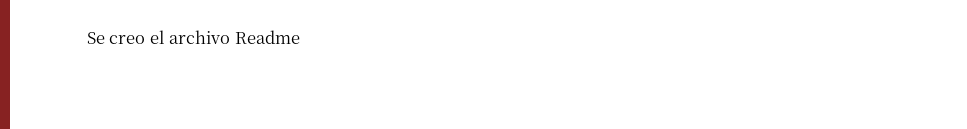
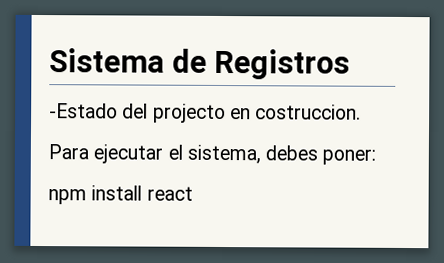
[87,30,300,44] Se creo el archivo Readme -> [49,48,351,80] [49,103,362,124] [48,144,377,165] [48,185,193,205] Sistema de Registros // -Estado del projecto en costruccion. // Para ejecutar el sistema, debes poner: // npm install react

